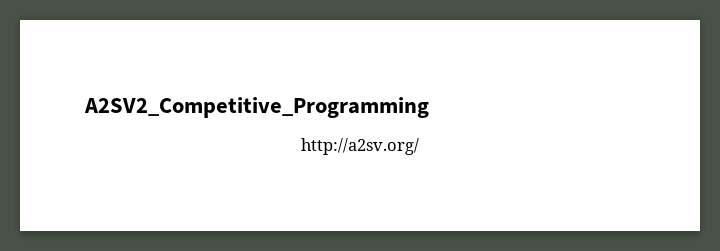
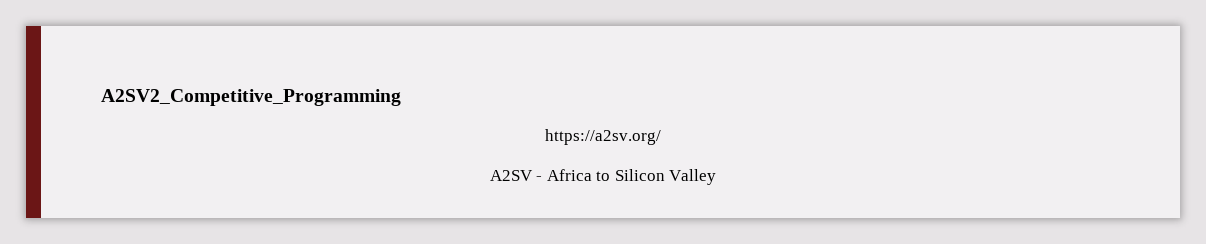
[301,138,419,155] http://a2sv.org/ -> [545,129,661,145] [489,169,717,185] https://a2sv.org/ // A2SV - Africa to Silicon Valley

